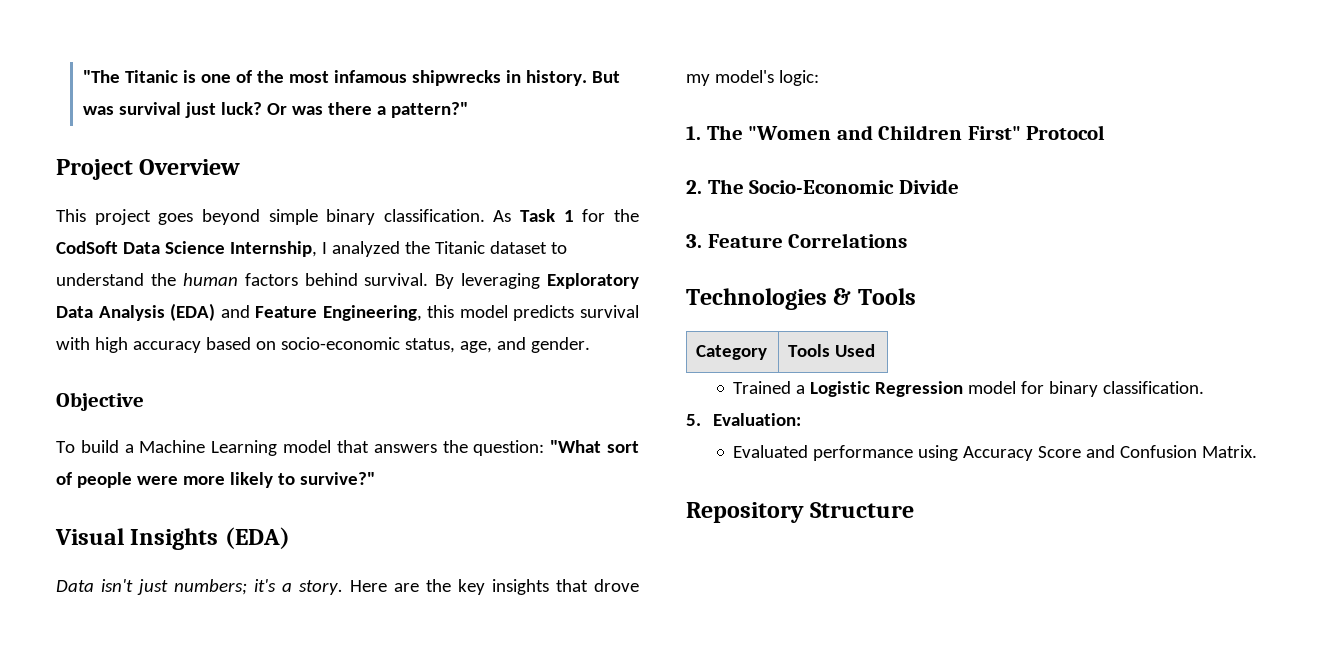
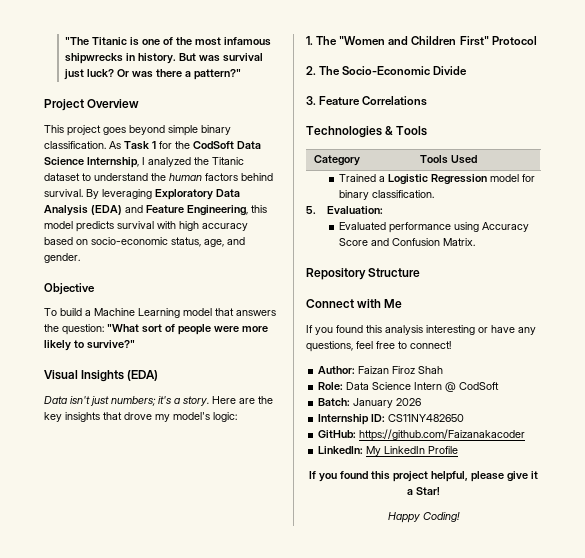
(915, 510) none -> [306,299,403,308] [306,325,536,335] [306,341,451,352] [318,366,444,374] [318,382,500,392] [318,398,422,408] [318,414,465,425] [318,429,526,441] [318,446,459,456] [309,471,538,482] [407,487,440,495] [388,512,460,523] // Connect with Me // If you found this analysis interesting or have any questions, feel free to connect! // Author: Faizan Firoz Shah // Role: Data Science Intern @ CodSoft // Batch: January 2026 // Internship ID: CS11NY482650 // GitHub: https://github.com/Faizanakacoder // LinkedIn: My LinkedIn Profile // If you found this project helpful, please give it a Star! // Happy Coding!

